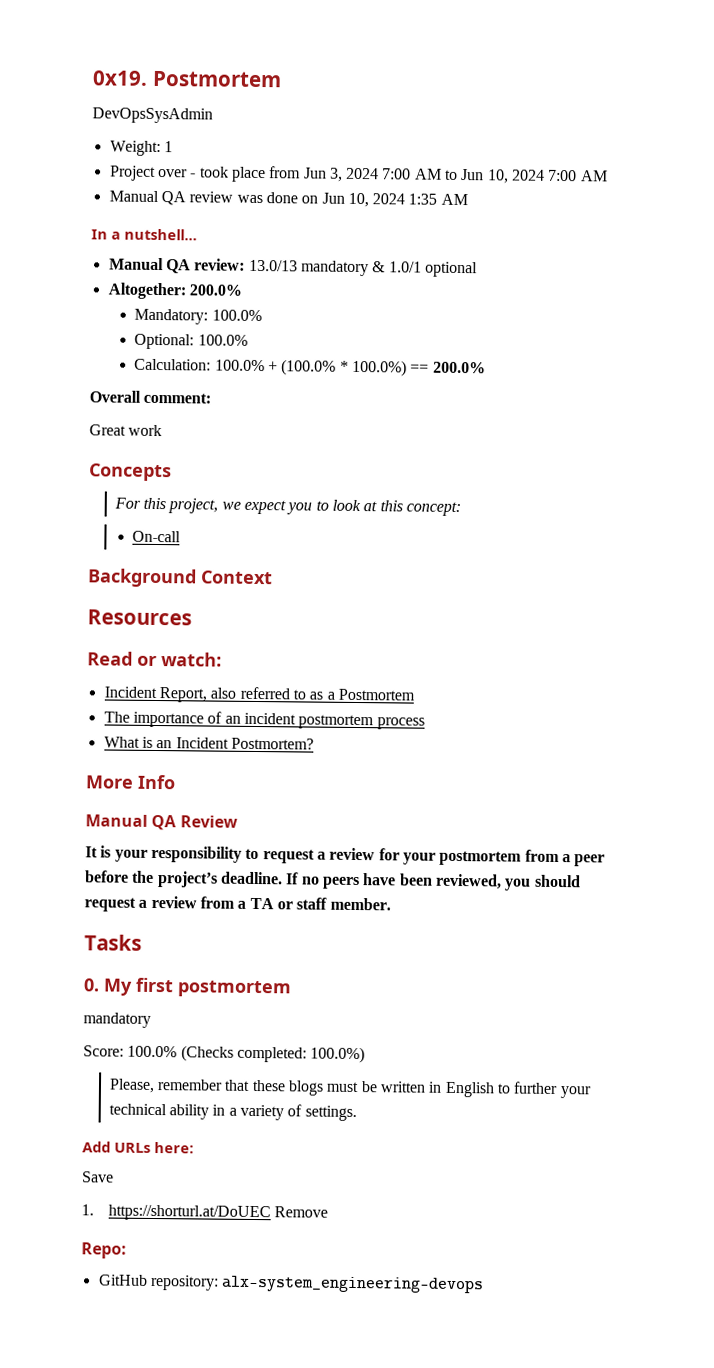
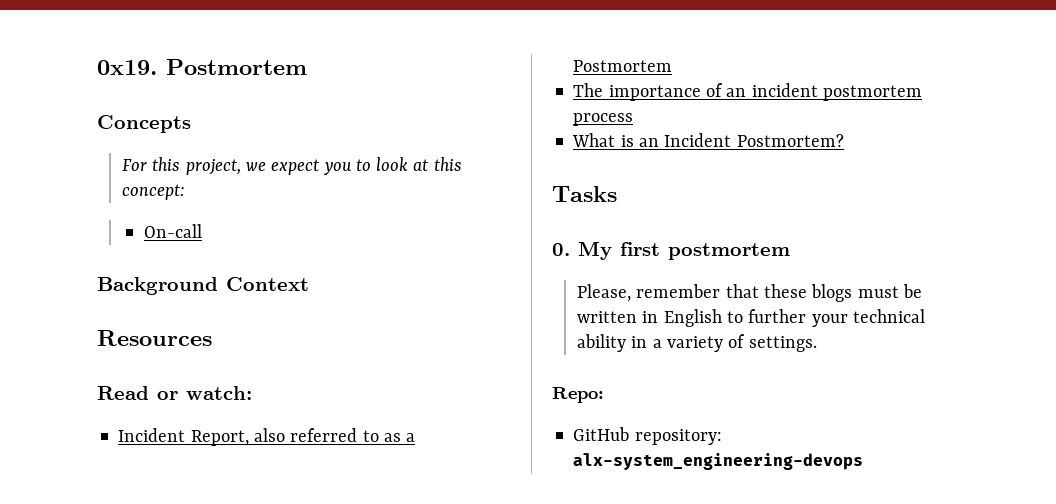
[92,107,213,124] [109,140,173,157] [108,165,608,184] [108,190,468,208] [91,228,197,241] [108,257,478,278] [107,282,242,300] [134,308,262,325] [134,333,248,350] [134,358,486,377] [89,390,212,404] [89,424,163,437] // DevOpsSysAdmin // Weight: 1 // Project over - took place from Jun 3, 2024 7:00 AM to Jun 10, 2024 7:00 AM // Manual QA review was done on Jun 10, 2024 1:35 AM // In a nutshell… // Manual QA review: 13.0/13 mandatory & 1.0/1 optional // Altogether: 200.0% // Mandatory: 100.0% // Optional: 100.0% // Calculation: 100.0% + (100.0% * 100.0%) == 200.0% // Overall comment: // Great work -> (307, 67) none
[85,774,176,790] [85,814,238,831] [85,845,606,867] [85,870,581,891] [84,895,391,912] // More Info // Manual QA Review // It is your responsibility to request a review for your postmortem from a peer before the project’s deadline. If no peers have been reviewed, you should request a review from a TA or staff member. -> (844, 140) none
[83,1012,151,1028] [83,1045,366,1064] // mandatory // Score: 100.0% (Checks completed: 100.0%) -> (790, 251) none
[82,1141,194,1154] [82,1171,114,1183] [81,1204,329,1222] // Add URLs here: // Save // 1. https://shorturl.at/DoUEC Remove -> (817, 344) none

